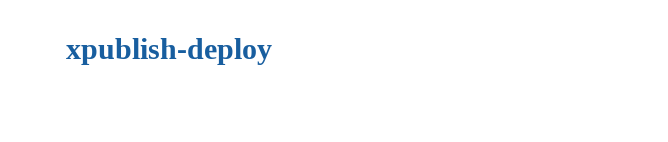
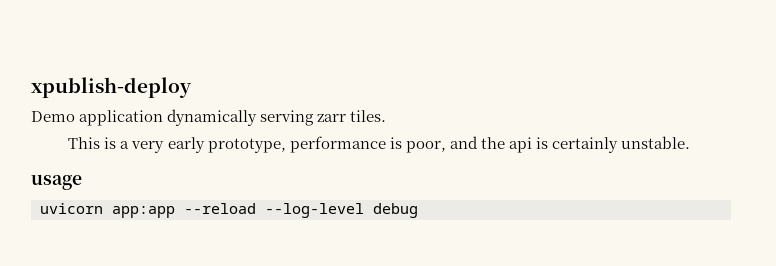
(272, 51) none -> [31,109,387,126] [68,136,691,153] [31,174,82,190] [40,203,418,218] // Demo application dynamically serving zarr tiles. // This is a very early prototype, performance is poor, and the api is certainly unstable. // usage // uvicorn app:app --reload --log-level debug

